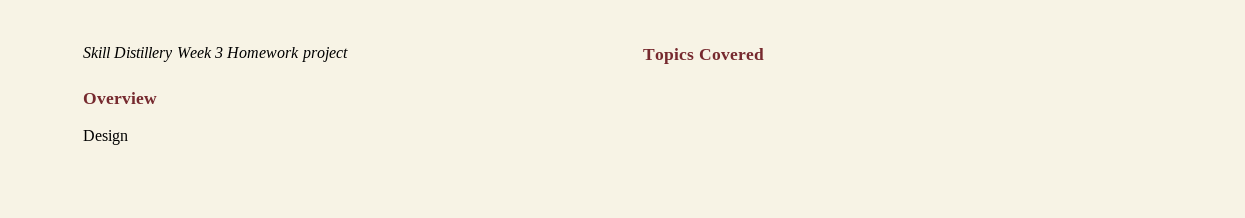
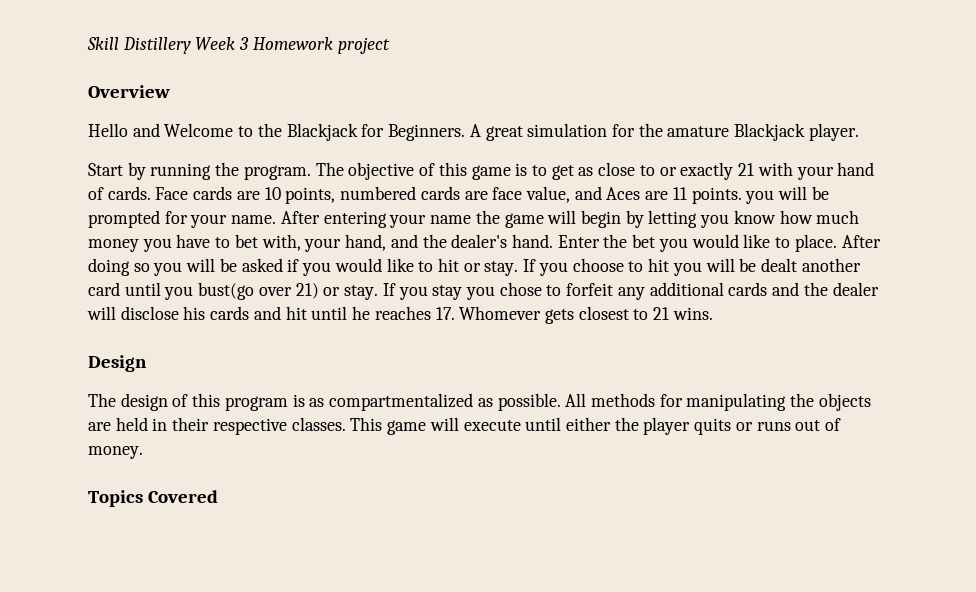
[83,130,128,145] Design -> [88,123,859,141] [88,162,875,180] [88,186,829,204] [88,210,860,228] [88,234,881,252] [88,258,861,276] [88,282,879,300] [87,306,713,324] [88,355,147,372] [88,393,871,411] [88,417,842,435] [88,446,143,459] Hello and Welcome to the Blackjack for Beginners. A great simulation for the amature Blackjack player. // Start by running the program. The objective of this game is to get as close to or exactly 21 with your hand of cards. Face cards are 10 points, numbered cards are face value, and Aces are 11 points. you will be prompted for your name. After entering your name the game will begin by letting you know how much money you have to bet with, your hand, and the dealer's hand. Enter the bet you would like to place. After doing so you will be asked if you would like to hit or stay. If you choose to hit you will be dealt another card until you bust(go over 21) or stay. If you stay you chose to forfeit any additional cards and the dealer will disclose his cards and hit until he reaches 17. Whomever gets closest to 21 wins. // Design // The design of this program is as compartmentalized as possible. All methods for manipulating the objects are held in their respective classes. This game will execute until either the player quits or runs out of money.

